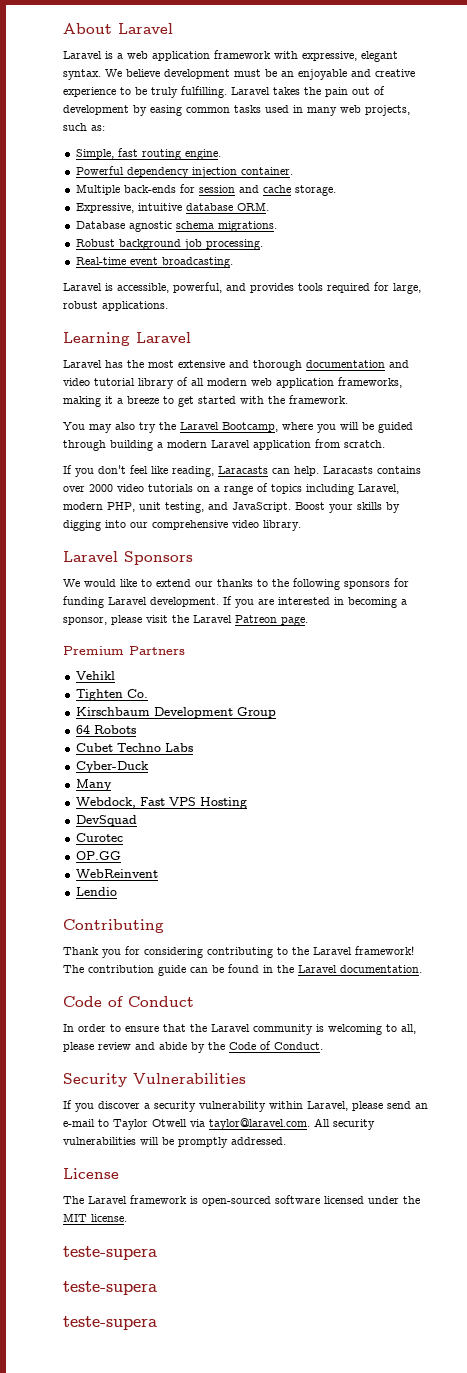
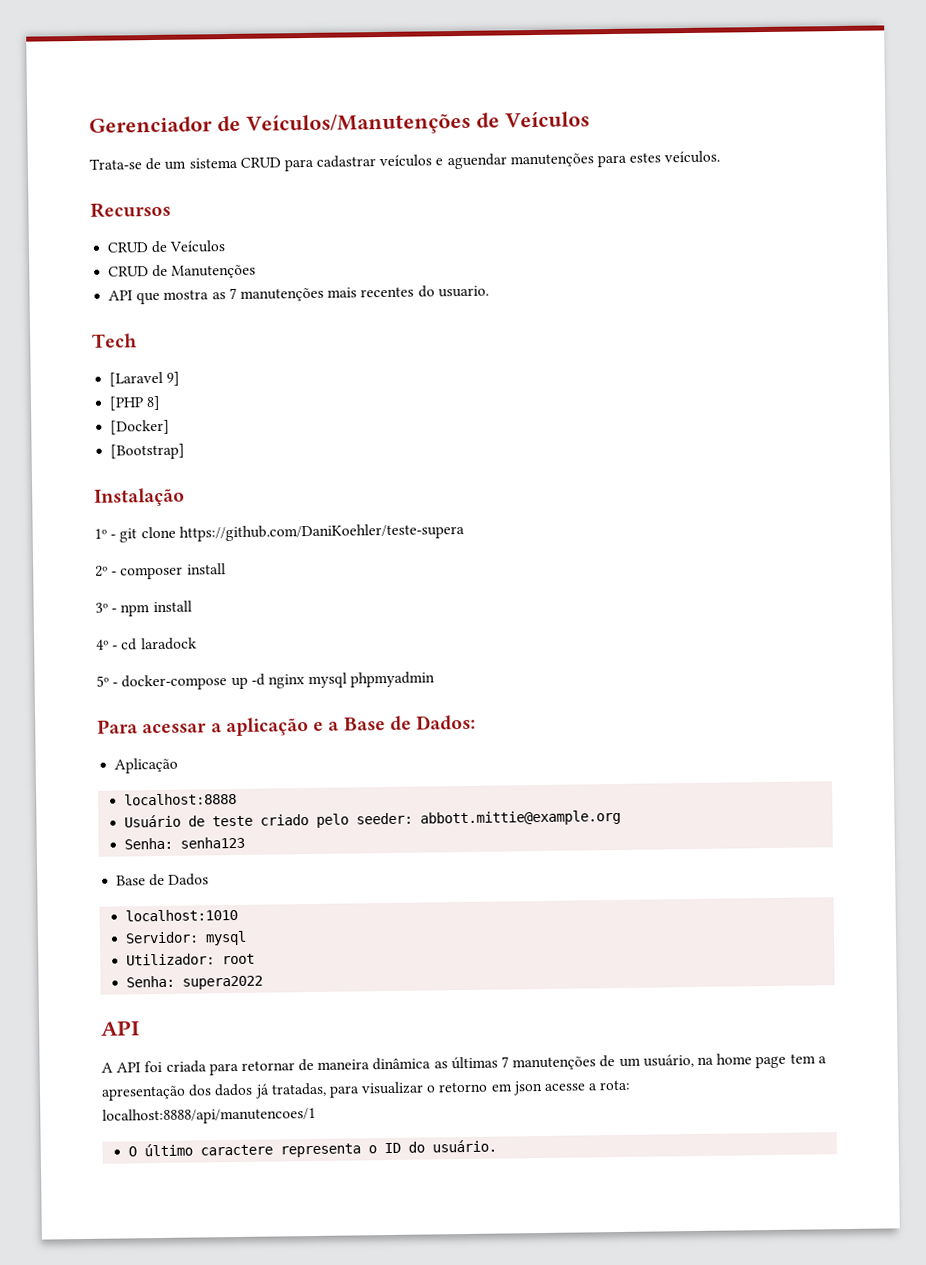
[63,23,173,34] [63,50,398,62] [63,69,415,80] [63,86,385,98] [63,105,410,116] [63,123,105,131] [75,148,221,160] [75,166,293,178] [75,184,336,196] [75,202,269,213] [75,221,277,232] [75,239,263,250] [75,257,233,268] [63,282,421,294] [63,301,168,311] [63,332,191,346] [63,360,409,371] [63,377,402,389] [63,395,348,407] [63,422,413,433] [63,439,385,451] [63,465,421,477] [63,483,399,495] [63,502,400,513] [63,520,301,531] [63,551,193,565] [63,578,409,590] [63,596,407,608] [63,615,308,626] [63,646,185,655] [75,671,115,680] [75,689,148,701] [75,707,276,718] [75,725,136,734] [75,743,193,752] [75,761,149,773] [75,779,112,791] [75,797,247,809] [75,815,137,826] [75,833,123,842] [75,851,121,860] [75,869,158,879] [75,887,117,896] [63,919,164,933] [63,946,414,958] [63,964,422,976] [63,996,194,1007] [63,1024,416,1035] [63,1041,323,1053] [63,1073,246,1087] [63,1100,428,1112] [63,1118,375,1130] [63,1137,286,1148] [63,1168,119,1179] [63,1195,420,1206] [63,1213,127,1222] [63,1246,157,1260] [63,1281,157,1295] [63,1316,157,1330] About Laravel // Laravel is a web application framework with expressive, elegant syntax. We believe development must be an enjoyable and creative experience to be truly fulfilling. Laravel takes the pain out of development by easing common tasks used in many web projects, such as: // Simple, fast routing engine. // Powerful dependency injection container. // Multiple back-ends for session and cache storage. // Expressive, intuitive database ORM. // Database agnostic schema migrations. // Robust background job processing. // Real-time event broadcasting. // Laravel is accessible, powerful, and provides tools required for large, robust applications. // Learning Laravel // Laravel has the most extensive and thorough documentation and video tutorial library of all modern web application frameworks, making it a breeze to get started with the framework. // You may also try the Laravel Bootcamp, where you will be guided through building a modern Laravel application from scratch. // If you don't feel like reading, Laracasts can help. Laracasts contains over 2000 video tutorials on a range of topics including Laravel, modern PHP, unit testing, and JavaScript. Boost your skills by digging into our comprehensive video library. // Laravel Sponsors // We would like to extend our thanks to the following sponsors for funding Laravel development. If you are interested in becoming a sponsor, please visit the Laravel Patreon page. // Premium Partners // Vehikl // Tighten Co. // Kirschbaum Development Group // 64 Robots // Cubet Techno Labs // Cyber-Duck // Many // Webdock, Fast VPS Hosting // DevSquad // Curotec // OP.GG // WebReinvent // Lendio // Contributing // Thank you for considering contributing to the Laravel framework! The contribution guide can be found in the Laravel documentation. // Code of Conduct // In order to ensure that the Laravel community is welcoming to all, please review and abide by the Code of Conduct. // Security Vulnerabilities // If you discover a security vulnerability within Laravel, please send an e-mail to Taylor Otwell via taylor@laravel.com. All security vulnerabilities will be promptly addressed. // License // The Laravel framework is open-sourced software licensed under the MIT license. // teste-supera // teste-supera // teste-supera -> [89,110,590,136] [89,150,721,172] [90,201,171,218] [107,240,227,254] [108,264,257,279] [108,285,489,305] [92,333,137,348] [109,371,181,387] [109,395,162,411] [110,419,171,435] [110,443,186,460] [94,487,185,507] [94,522,465,543] [95,563,226,580] [95,600,192,617] [96,637,197,651] [96,671,436,691] [97,714,477,737] [114,757,179,774] [124,792,238,806] [124,809,622,828] [124,836,246,850] [116,873,210,887] [125,908,239,922] [125,930,248,946] [126,953,256,966] [126,975,264,990] [101,1020,140,1036] [101,1053,827,1076] [101,1079,632,1101] [102,1106,316,1125] [128,1139,498,1158] Gerenciador de Veículos/Manutenções de Veículos // Trata-se de um sistema CRUD para cadastrar veículos e aguendar manutenções para estes veículos. // Recursos // CRUD de Veículos // CRUD de Manutenções // API que mostra as 7 manutenções mais recentes do usuario. // Tech // [Laravel 9] // [PHP 8] // [Docker] // [Bootstrap] // Instalação // 1º - git clone https://github.com/DaniKoehler/teste-supera // 2º - composer install // 3º - npm install // 4º - cd laradock // 5º - docker-compose up -d nginx mysql phpmyadmin // Para acessar a aplicação e a Base de Dados: // Aplicação // localhost:8888 // Usuário de teste criado pelo seeder: abbott.mittie@example.org // Senha: senha123 // Base de Dados // localhost:1010 // Servidor: mysql // Utilizador: root // Senha: supera2022 // API // A API foi criada para retornar de maneira dinâmica as últimas 7 manutenções de um usuário, na home page tem a apresentação dos dados já tratadas, para visualizar o retorno em json acesse a rota: localhost:8888/api/manutencoes/1 // O último caractere representa o ID do usuário.

